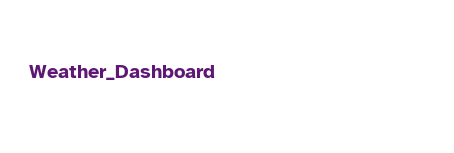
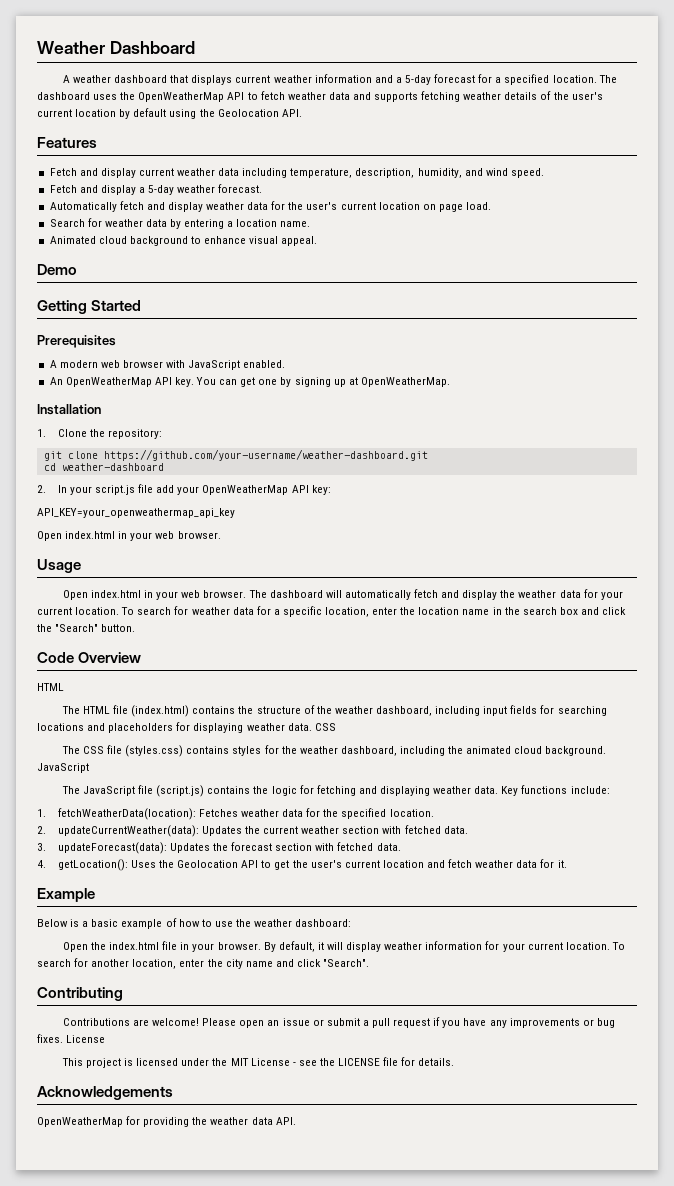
[29,65,215,80] Weather_Dashboard -> [37,41,195,54] [62,74,617,85] [37,91,603,102] [37,108,302,119] [37,137,97,148] [49,168,544,178] [49,184,263,195] [49,201,492,212] [49,218,311,229] [49,236,318,246] [37,264,77,275] [37,300,142,314] [37,335,116,348] [49,360,286,370] [49,377,450,387] [37,404,101,415] [37,429,163,439] [43,449,428,461] [43,463,164,471] [37,484,331,495] [37,508,235,518] [37,531,221,541] [37,559,81,573] [62,589,623,600] [37,606,627,617] [37,624,136,632] [37,652,142,663] [37,683,64,691] [61,705,607,717] [37,722,336,733] [61,745,607,757] [37,763,89,773] [61,785,610,797] [37,808,434,820] [37,825,468,837] [37,842,401,854] [37,859,567,871] [37,888,95,902] [37,918,352,929] [62,941,625,952] [37,958,370,969] [37,987,123,1001] [62,1017,615,1028] [37,1034,106,1043] [61,1057,455,1068] [37,1086,173,1100] [37,1116,296,1127] Weather Dashboard // A weather dashboard that displays current weather information and a 5-day forecast for a specified location. The dashboard uses the OpenWeatherMap API to fetch weather data and supports fetching weather details of the user's current location by default using the Geolocation API. // Features // Fetch and display current weather data including temperature, description, humidity, and wind speed. // Fetch and display a 5-day weather forecast. // Automatically fetch and display weather data for the user's current location on page load. // Search for weather data by entering a location name. // Animated cloud background to enhance visual appeal. // Demo // Getting Started // Prerequisites // A modern web browser with JavaScript enabled. // An OpenWeatherMap API key. You can get one by signing up at OpenWeatherMap. // Installation // 1. Clone the repository: // git clone https://github.com/your-username/weather-dashboard.git // cd weather-dashboard // 2. In your script.js file add your OpenWeatherMap API key: // API_KEY=your_openweathermap_api_key // Open index.html in your web browser. // Usage // Open index.html in your web browser. The dashboard will automatically fetch and display the weather data for your current location. To search for weather data for a specific location, enter the location name in the search box and click the "Search" button. // Code Overview // HTML // The HTML file (index.html) contains the structure of the weather dashboard, including input fields for searching locations and placeholders for displaying weather data. CSS // The CSS file (styles.css) contains styles for the weather dashboard, including the animated cloud background. JavaScript // The JavaScript file (script.js) contains the logic for fetching and displaying weather data. Key functions include: // 1. fetchWeatherData(location): Fetches weather data for the specified location. // 2. updateCurrentWeather(data): Updates the current weather section with fetched data. // 3. updateForecast(data): Updates the forecast section with fetched data. // 4. getLocation(): Uses the Geolocation API to get the user's current location and fetch weather data for it. // Example // Below is a basic example of how to use the weather dashboard: // Open the index.html file in your browser. By default, it will display weather information for your current location. To search for another location, enter the city name and click "Search". // Contributing // Contributions are welcome! Please open an issue or submit a pull request if you have any improvements or bug fixes. License // This project is licensed under the MIT License - see the LICENSE file for details. // Acknowledgements // OpenWeatherMap for providing the weather data API.

